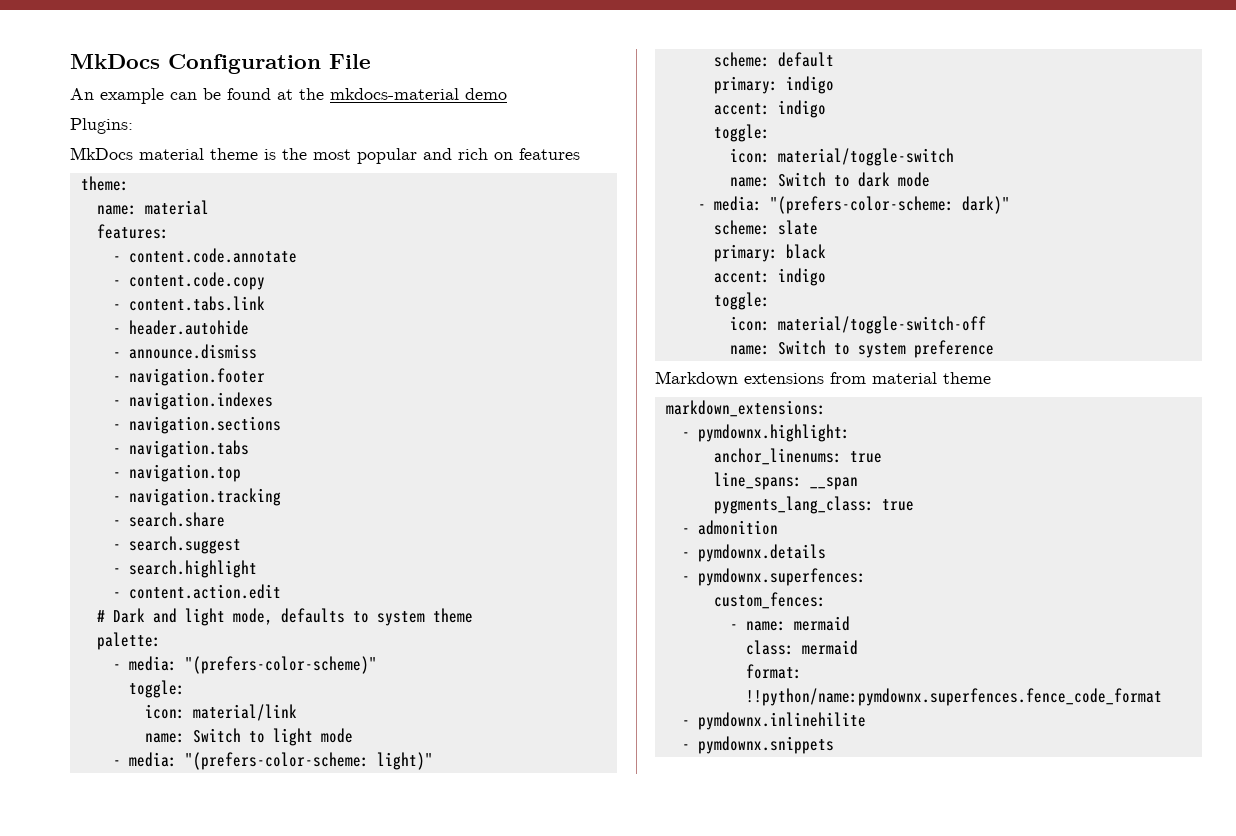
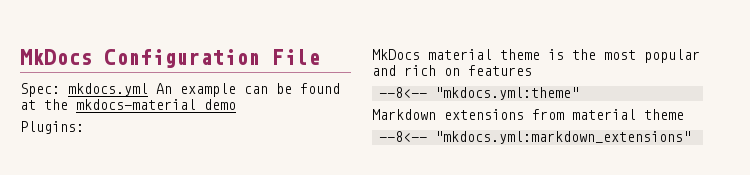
(371, 61) none -> [20,83,148,97] Spec: mkdocs.yml
[80,176,129,191] [96,200,209,215] [96,224,169,239] [112,248,297,263] [112,272,265,290] [112,296,265,311] [112,320,249,335] [112,344,257,359] [112,368,265,386] [112,392,273,410] [112,416,281,434] [112,440,249,458] [112,464,241,482] [112,488,281,506] [112,512,225,527] [112,536,241,554] [112,560,257,578] [112,584,281,599] [96,608,473,626] [96,632,161,650] [112,656,377,674] [128,680,185,698] [144,704,297,721] [144,728,353,746] [112,752,433,770] [713,52,834,67] [713,76,834,94] [713,100,826,118] [713,124,770,142] [729,148,954,166] [729,172,930,187] [697,196,1010,214] [713,220,818,235] [713,244,826,262] [713,268,826,286] [713,292,770,310] [729,316,986,334] [729,340,994,358] theme: // name: material // features: // - content.code.annotate // - content.code.copy // - content.tabs.link // - header.autohide // - announce.dismiss // - navigation.footer // - navigation.indexes // - navigation.sections // - navigation.tabs // - navigation.top // - navigation.tracking // - search.share // - search.suggest // - search.highlight // - content.action.edit // # Dark and light mode, defaults to system theme // palette: // - media: "(prefers-color-scheme)" // toggle: // icon: material/link // name: Switch to light mode // - media: "(prefers-color-scheme: light)" // scheme: default // primary: indigo // accent: indigo // toggle: // icon: material/toggle-switch // name: Switch to dark mode // - media: "(prefers-color-scheme: dark)" // scheme: slate // primary: black // accent: indigo // toggle: // icon: material/toggle-switch-off // name: Switch to system preference -> [378,87,579,100] --8<-- "mkdocs.yml:theme"
[665,400,826,417] [681,424,850,442] [713,448,882,465] [713,472,858,490] [713,496,914,514] [681,520,778,535] [681,544,826,562] [681,568,866,586] [713,592,826,609] [729,616,850,631] [745,640,858,655] [745,664,802,679] [745,688,1162,706] [681,712,866,730] [681,736,834,754] markdown_extensions: // - pymdownx.highlight: // anchor_linenums: true // line_spans: __span // pygments_lang_class: true // - admonition // - pymdownx.details // - pymdownx.superfences: // custom_fences: // - name: mermaid // class: mermaid // format: !!python/name:pymdownx.superfences.fence_code_format // - pymdownx.inlinehilite // - pymdownx.snippets -> [378,131,691,144] --8<-- "mkdocs.yml:markdown_extensions"

